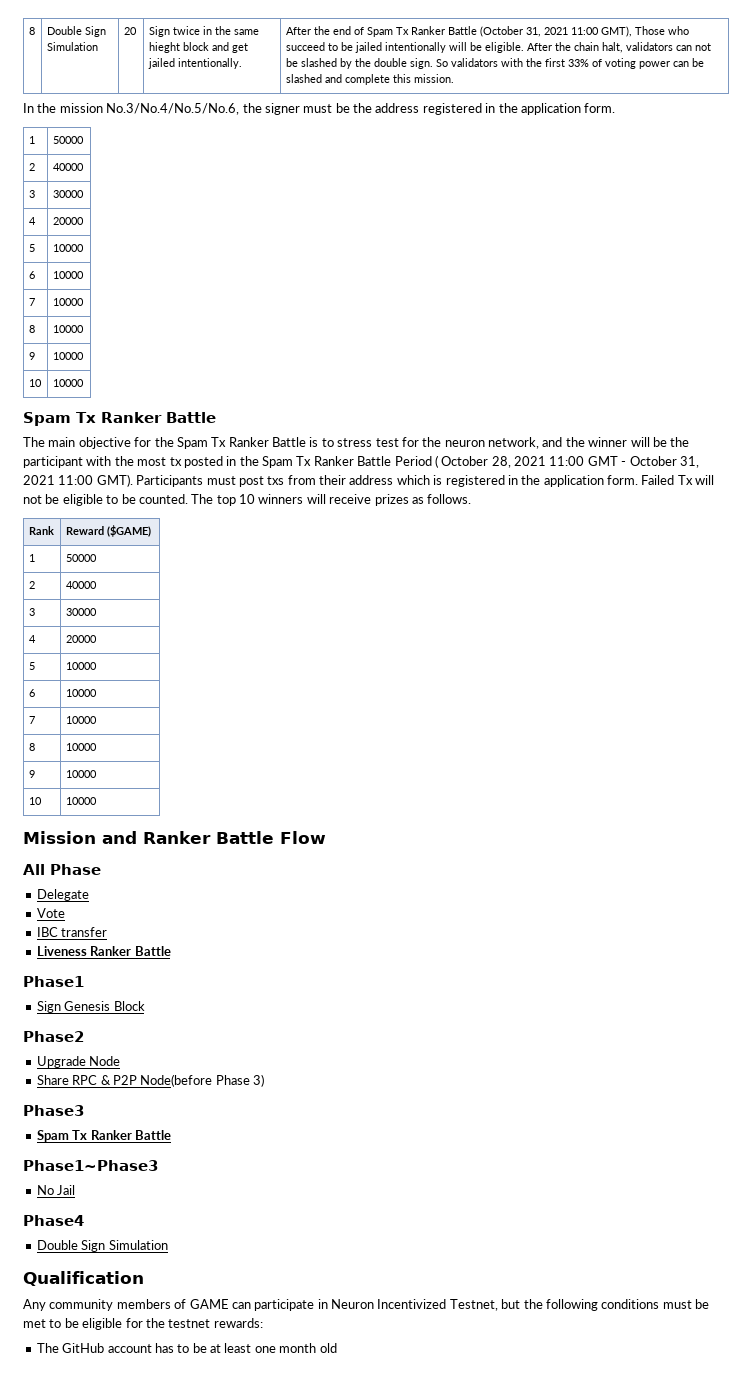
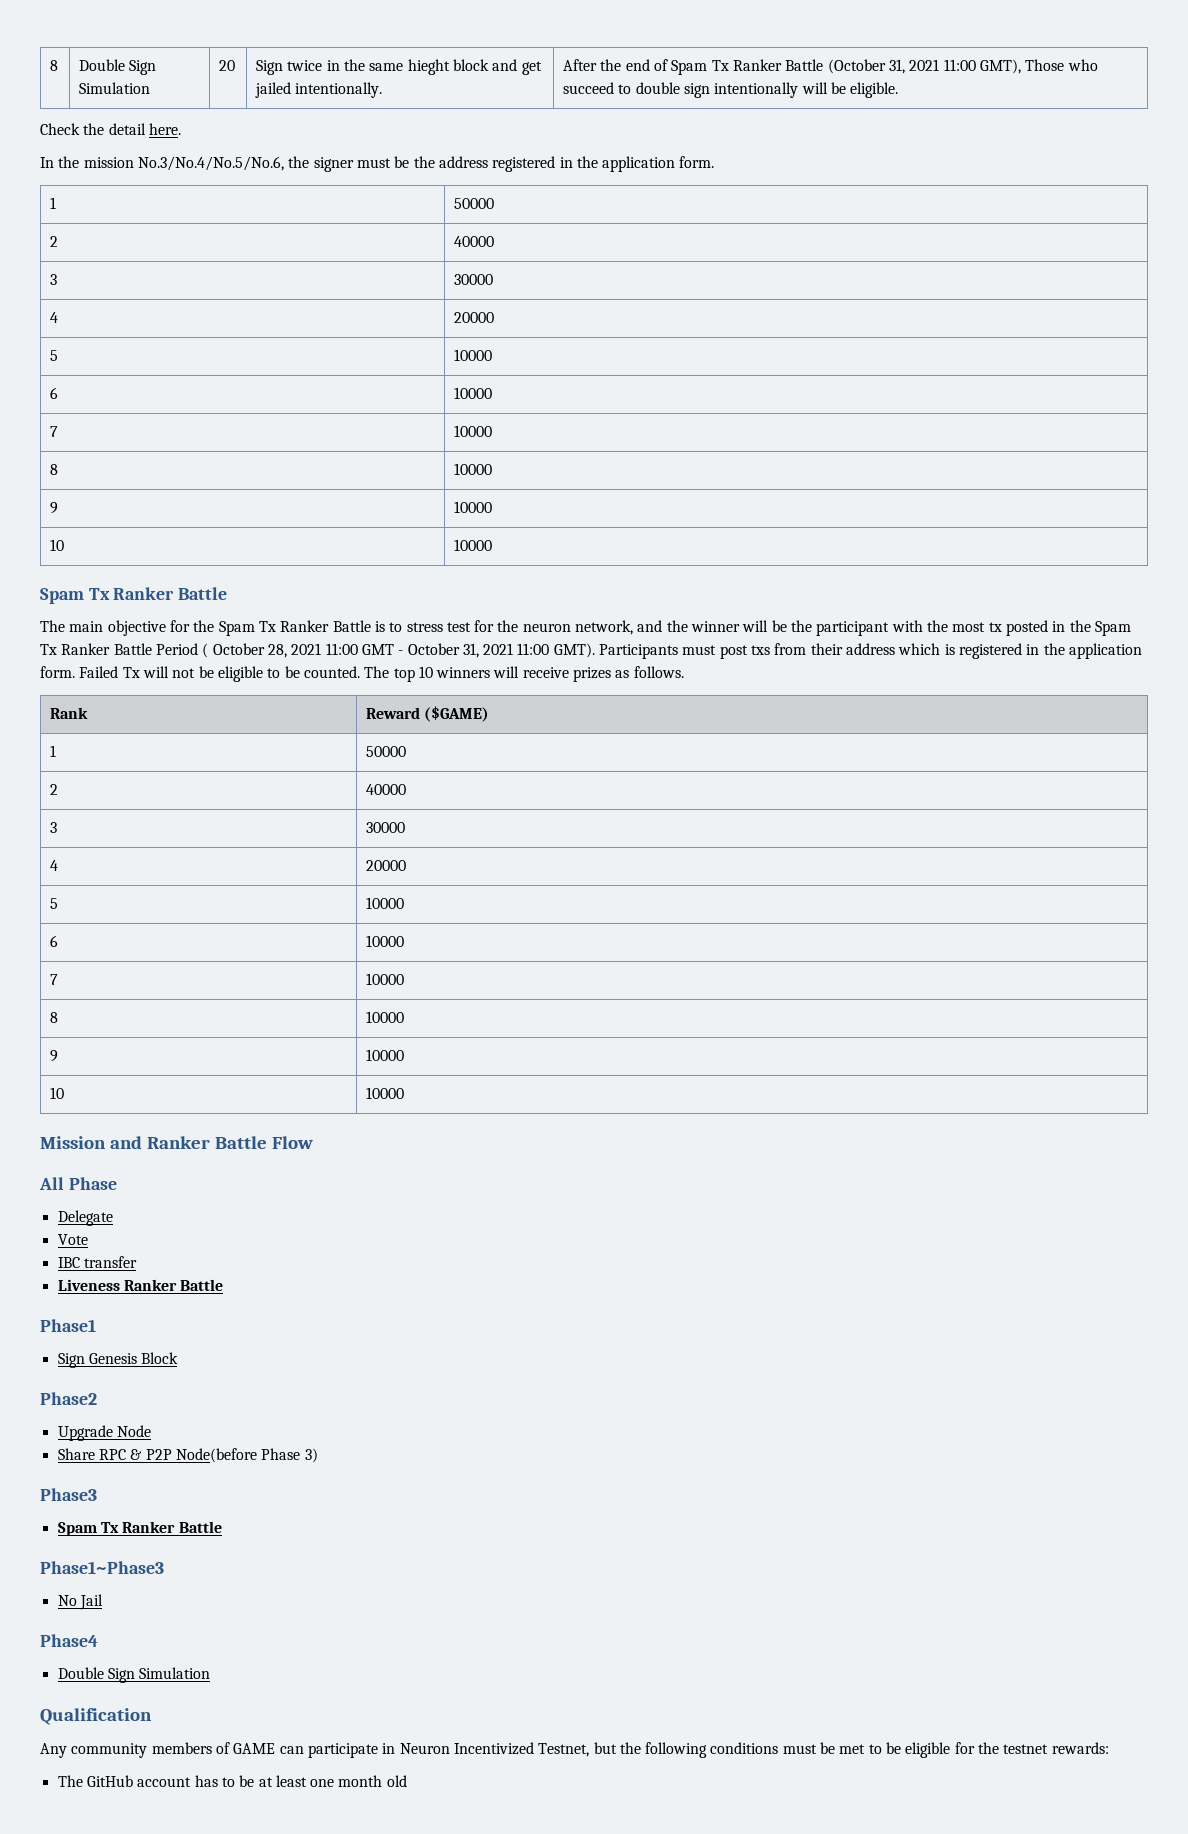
[340,42,382,53] be jailed -> [635,82,711,98] double sign
[526,42,711,53] [285,58,704,69] [285,74,454,85] After the chain halt, validators can not be slashed by the double sign. So validators with the first 33% of voting power can be slashed and complete this mission. -> [40,123,181,135] // Check the detail here.

